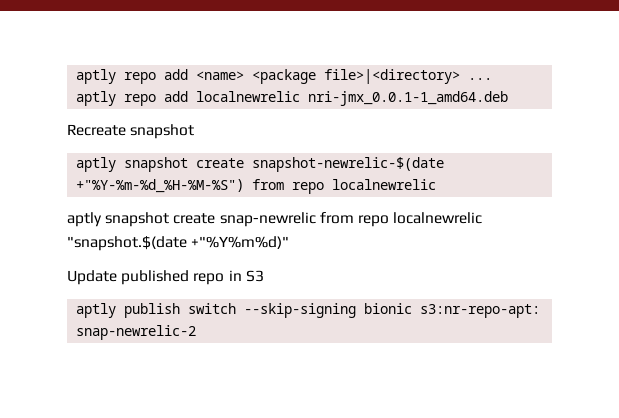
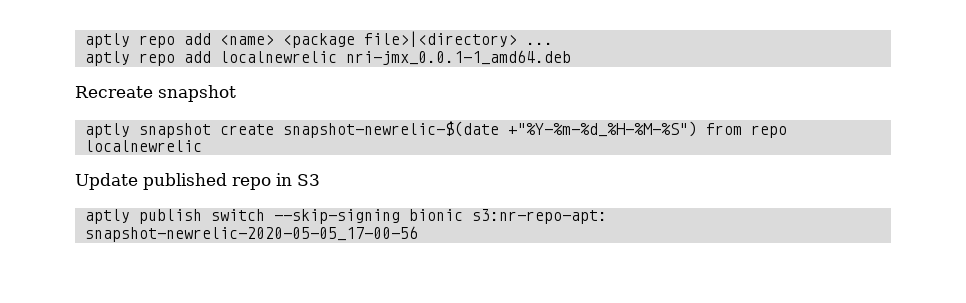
[67,212,483,227] [67,236,290,251] // aptly snapshot create snap-newrelic from repo localnewrelic "snapshot.$(date +"%Y%m%d)" -> (202, 146) none
[76,325,197,340] snap-newrelic-2 -> [84,226,418,242] snapshot-newrelic-2020-05-05_17-00-56

